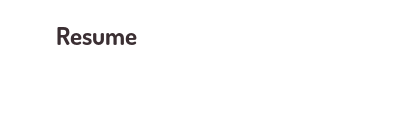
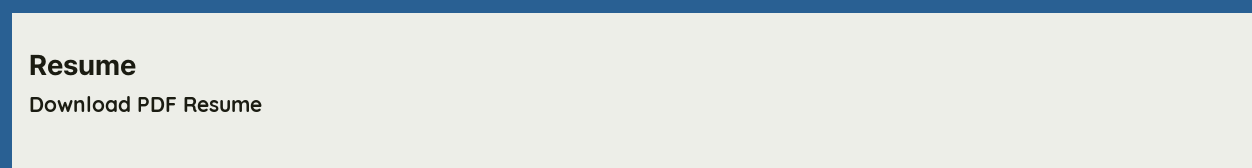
[56,27,137,45] Resume -> [29,54,136,76] [29,96,262,112] Resume // Download PDF Resume

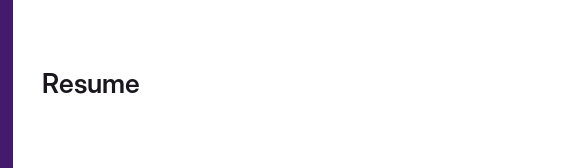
[29,54,136,76] [29,96,262,112] Resume // Download PDF Resume -> [42,73,140,94] Resume

